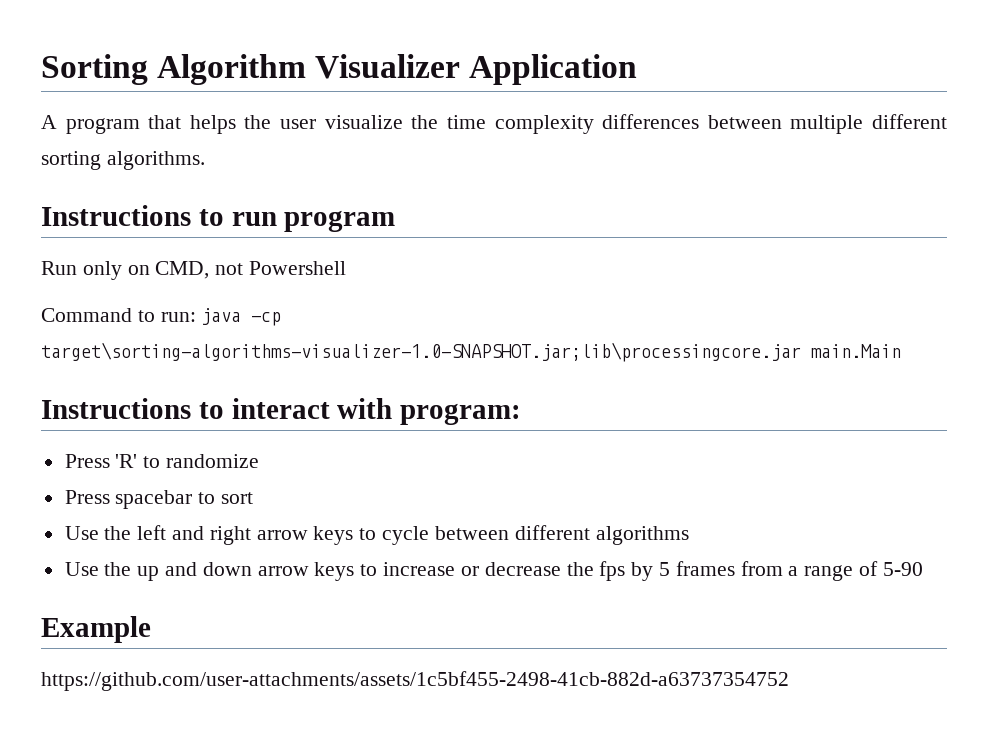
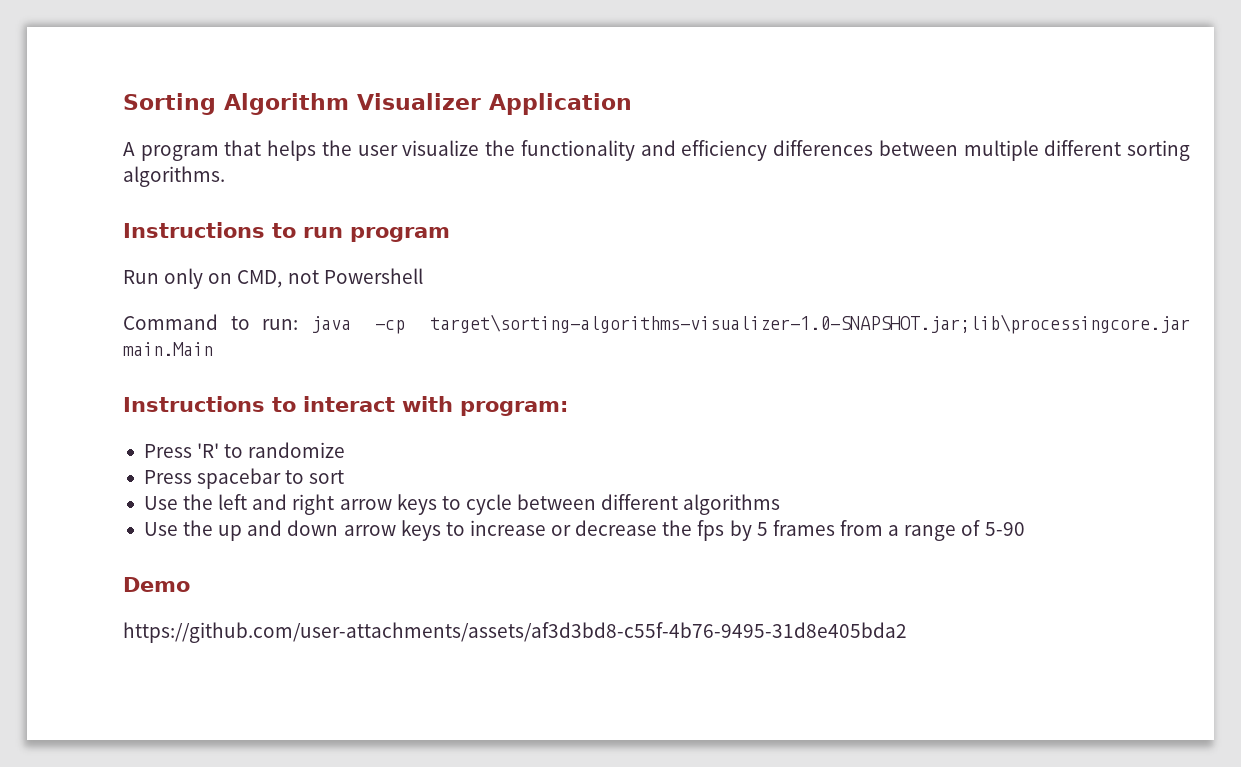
[446,115,594,134] time complexity -> [520,140,768,161] functionality and efficiency
[41,616,151,643] [41,671,789,691] Example // https://github.com/user-attachments/assets/1c5bf455-2498-41cb-882d-a63737354752 -> [123,577,190,592] [123,622,907,643] Demo // https://github.com/user-attachments/assets/af3d3bd8-c55f-4b76-9495-31d8e405bda2

